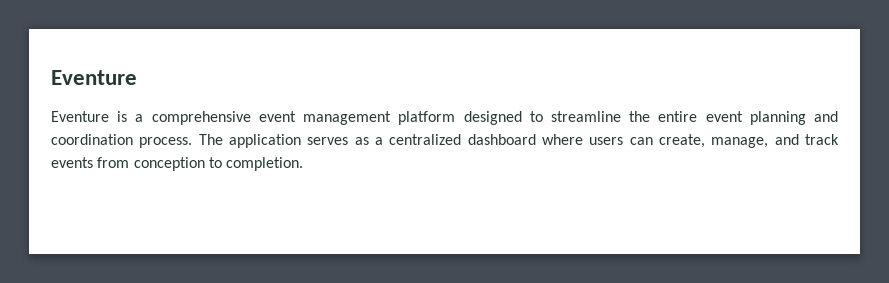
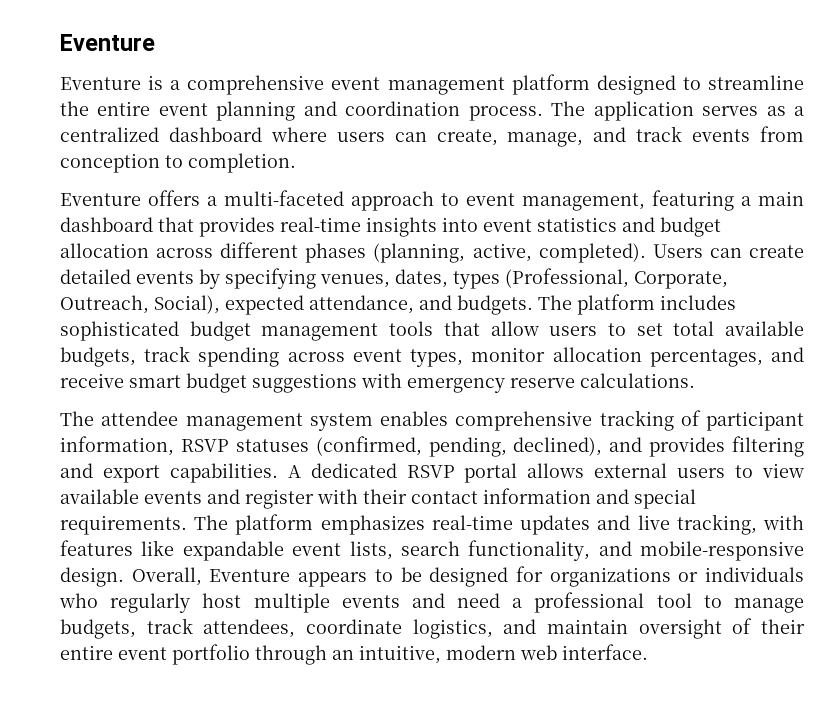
(304, 164) none -> [60,190,804,211] [60,217,721,237] [60,242,804,263] [60,268,728,289] [60,294,736,315] [60,321,805,341] [60,346,804,367] [60,373,695,393] [60,410,804,431] [60,436,804,457] [60,463,804,483] [60,488,696,509] [60,514,804,535] [60,540,804,561] [60,566,804,587] [59,592,804,613] [60,618,805,639] [60,644,648,665] // Eventure offers a multi-faceted approach to event management, featuring a main dashboard that provides real-time insights into event statistics and budget allocation across different phases (planning, active, completed). Users can create detailed events by specifying venues, dates, types (Professional, Corporate, Outreach, Social), expected attendance, and budgets. The platform includes sophisticated budget management tools that allow users to set total available budgets, track spending across event types, monitor allocation percentages, and receive smart budget suggestions with emergency reserve calculations. // The attendee management system enables comprehensive tracking of participant information, RSVP statuses (confirmed, pending, declined), and provides filtering and export capabilities. A dedicated RSVP portal allows external users to view available events and register with their contact information and special requirements. The platform emphasizes real-time updates and live tracking, with features like expandable event lists, search functionality, and mobile-responsive design. Overall, Eventure appears to be designed for organizations or individuals who regularly host multiple events and need a professional tool to manage budgets, track attendees, coordinate logistics, and maintain oversight of their entire event portfolio through an intuitive, modern web interface.

